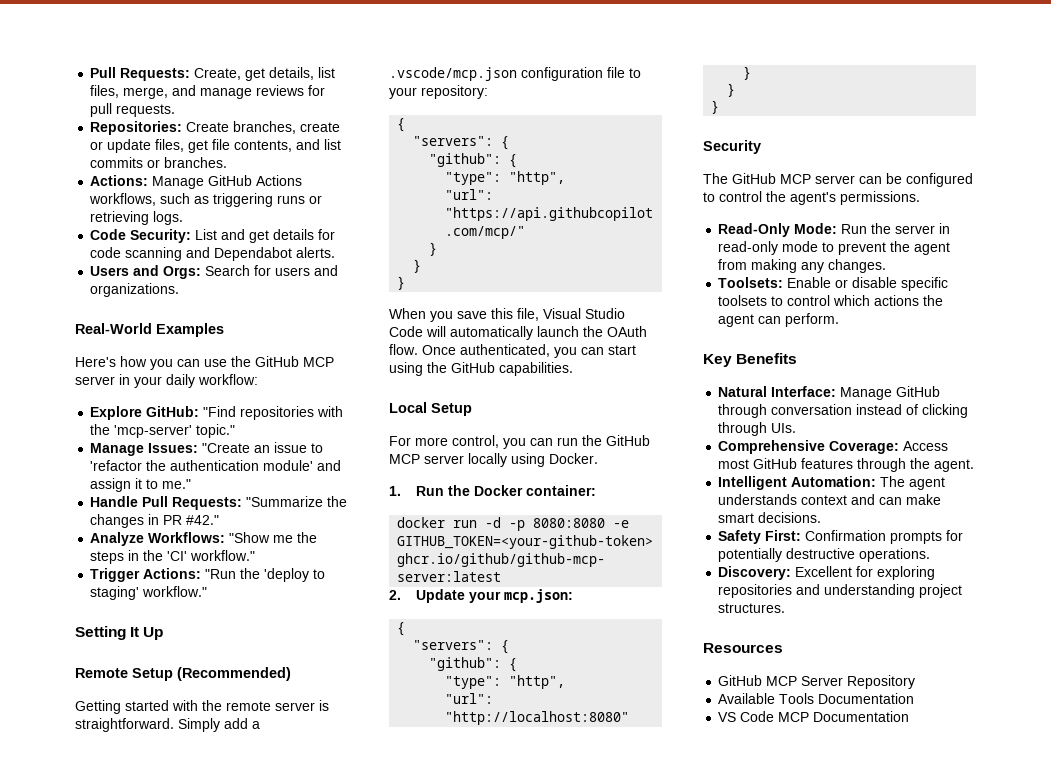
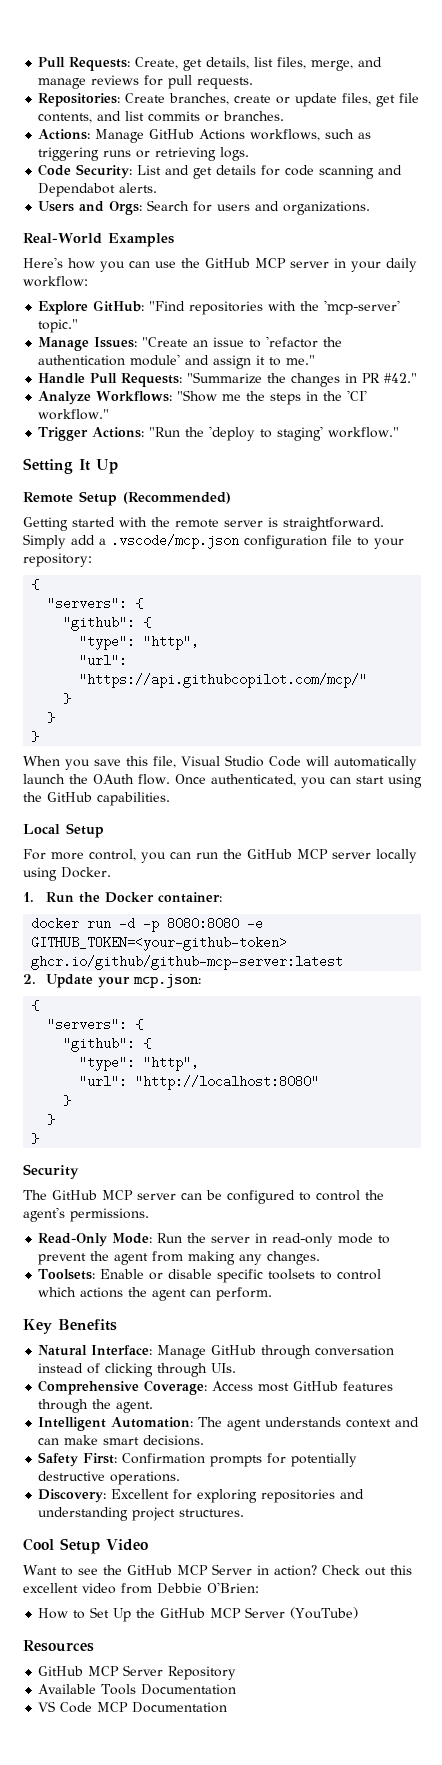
(786, 608) none -> [23,1538,148,1554] [23,1564,412,1576] [23,1582,259,1594] [38,1607,359,1622] // Cool Setup Video // Want to see the GitHub MCP Server in action? Check out this excellent video from Debbie O'Brien: // How to Set Up the GitHub MCP Server (YouTube)

